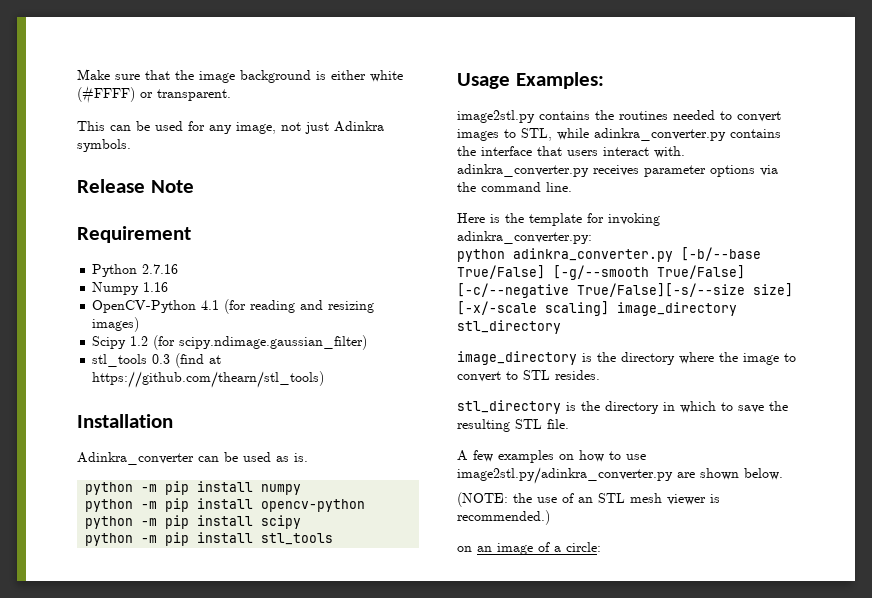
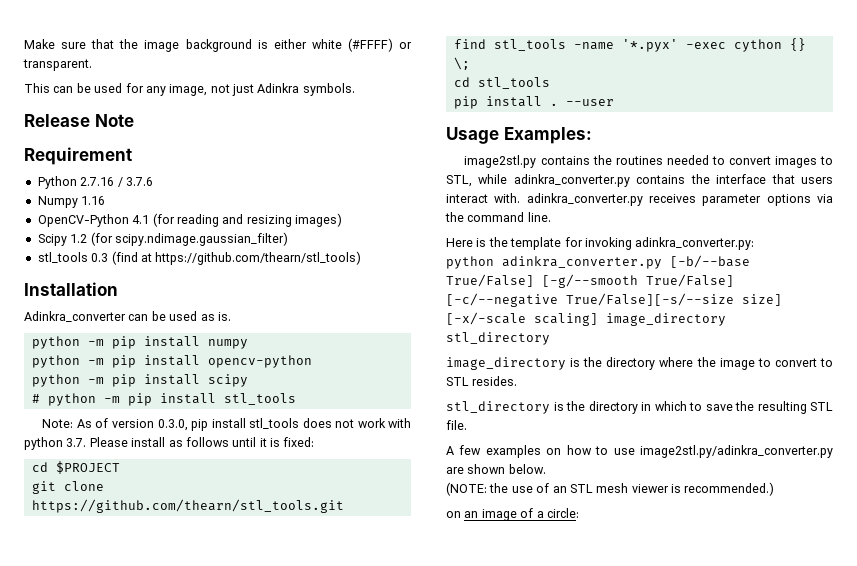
(179, 269) none -> [117,177,153,187] / 3.7.6
(302, 522) none -> [31,394,40,403] #
(334, 539) none -> [42,418,411,431] [24,437,315,450] [31,461,120,474] [31,481,104,494] [31,499,344,513] [453,38,806,52] [453,57,470,70] [453,77,550,89] [453,96,614,109] // Note: As of version 0.3.0, pip install stl_tools does not work with python 3.7. Please install as follows until it is fixed: // cd $PROJECT // git clone https://github.com/thearn/stl_tools.git // find stl_tools -name '*.pyx' -exec cython {} \; // cd stl_tools // pip install . --user

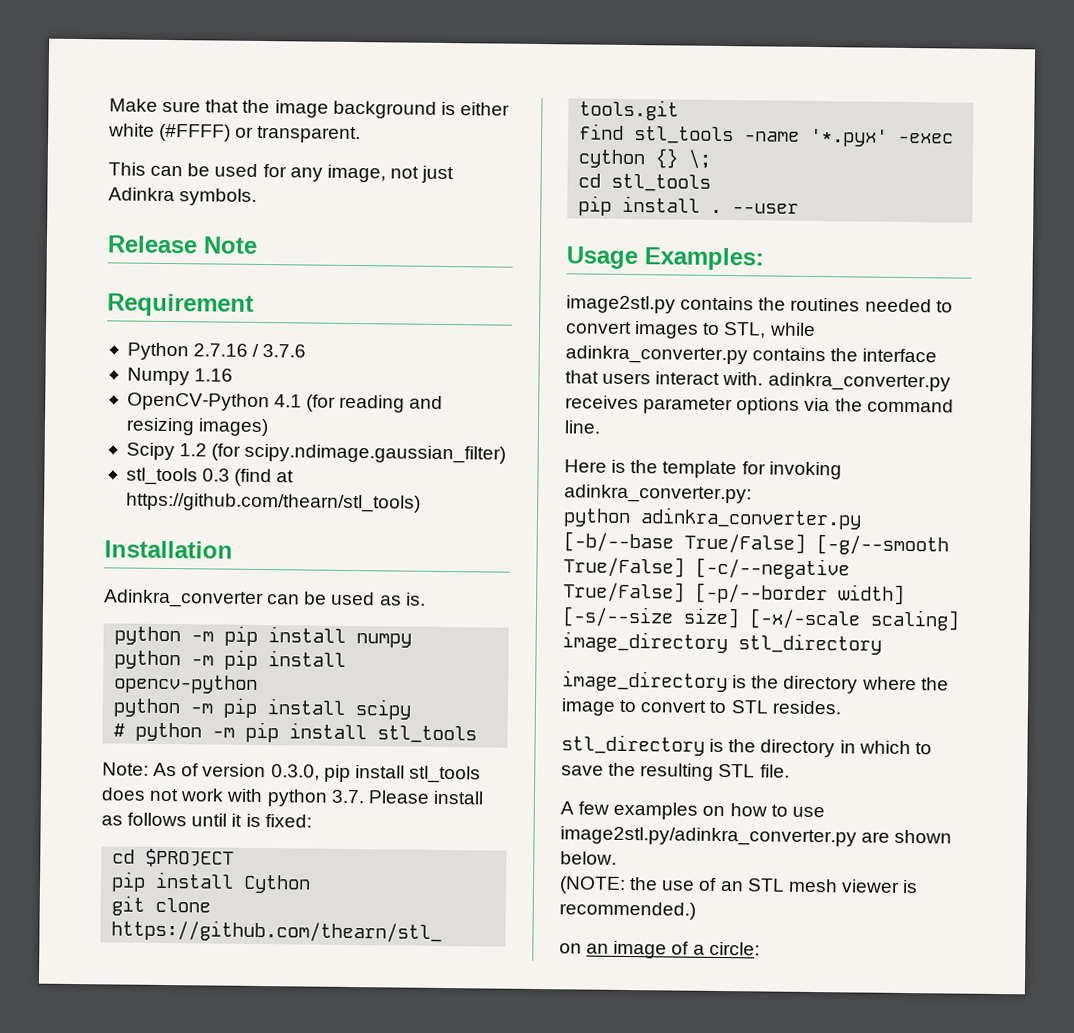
(120, 467) none -> [111,871,312,894] // pip install Cython
[566,293,734,306] True/False][-s/--size -> [563,581,905,605] [562,606,674,628] True/False] [-p/--border width] [-s/--size

